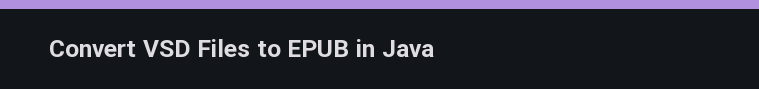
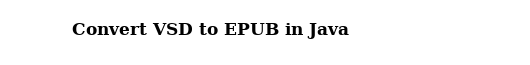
[197,39,251,57] Files -> (193, 29) none

